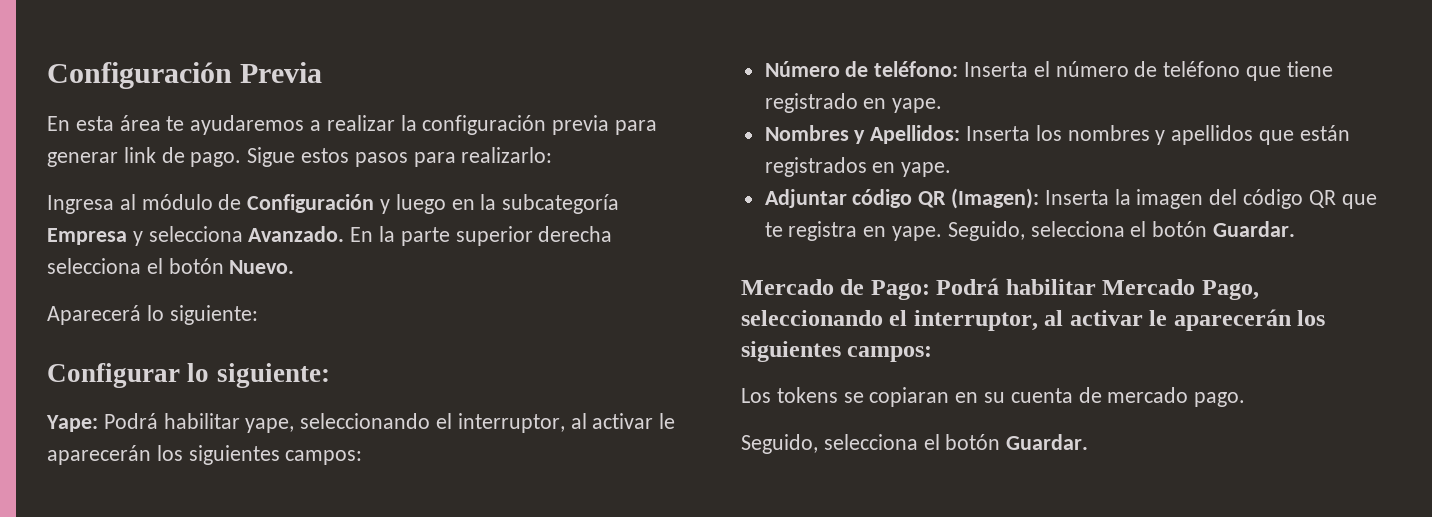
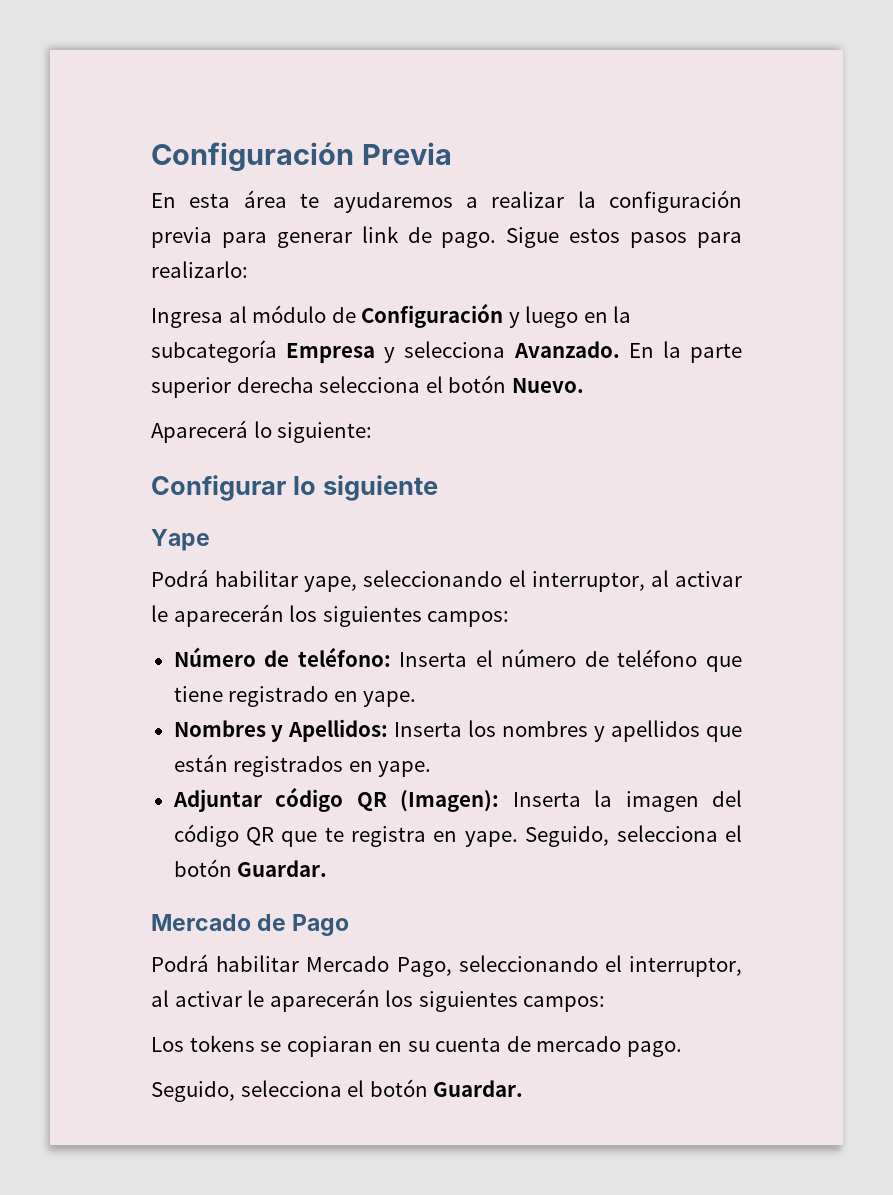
[216,363,330,388] [46,415,98,432] siguiente: // Yape: -> [322,475,438,501] [151,529,210,551] siguiente // Yape //
[870,280,930,300] Pago: -> [292,914,350,936] Pago //

